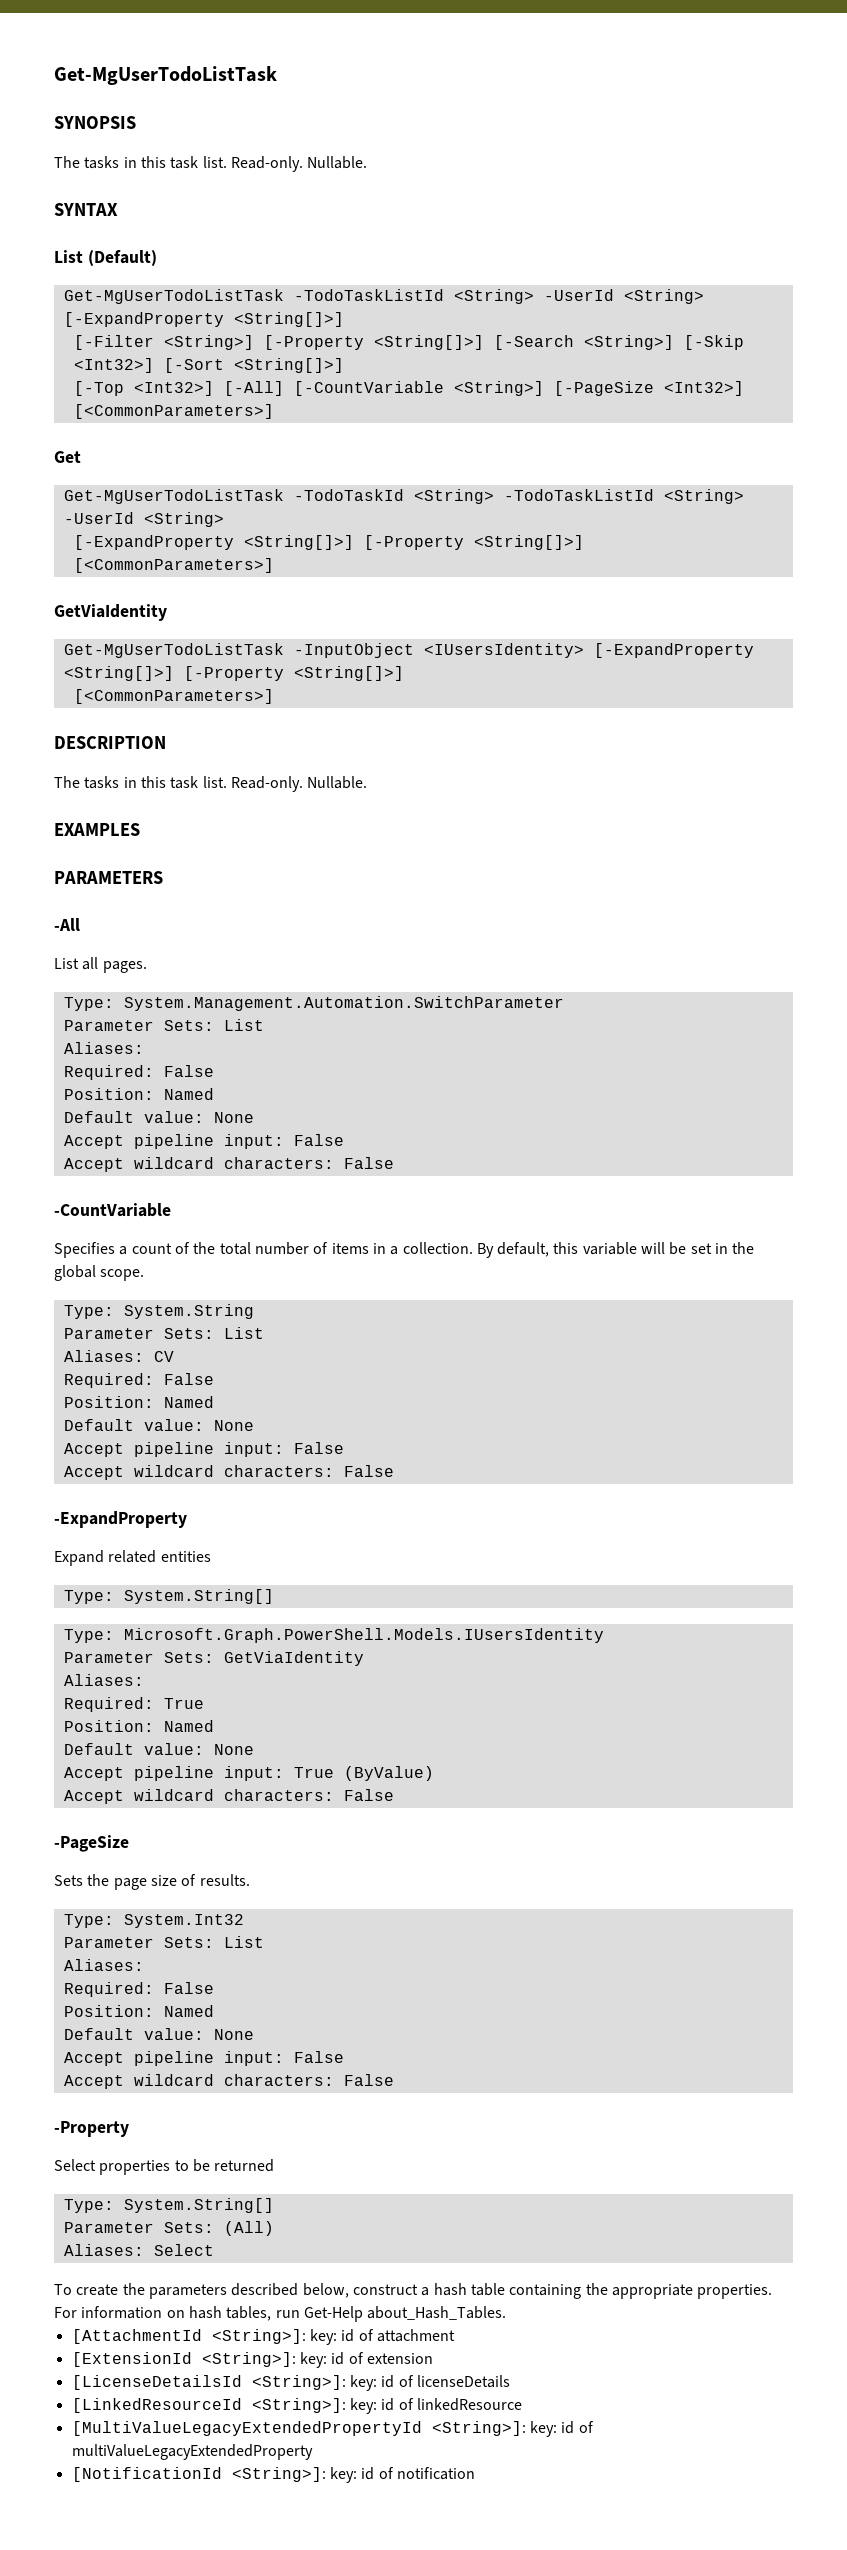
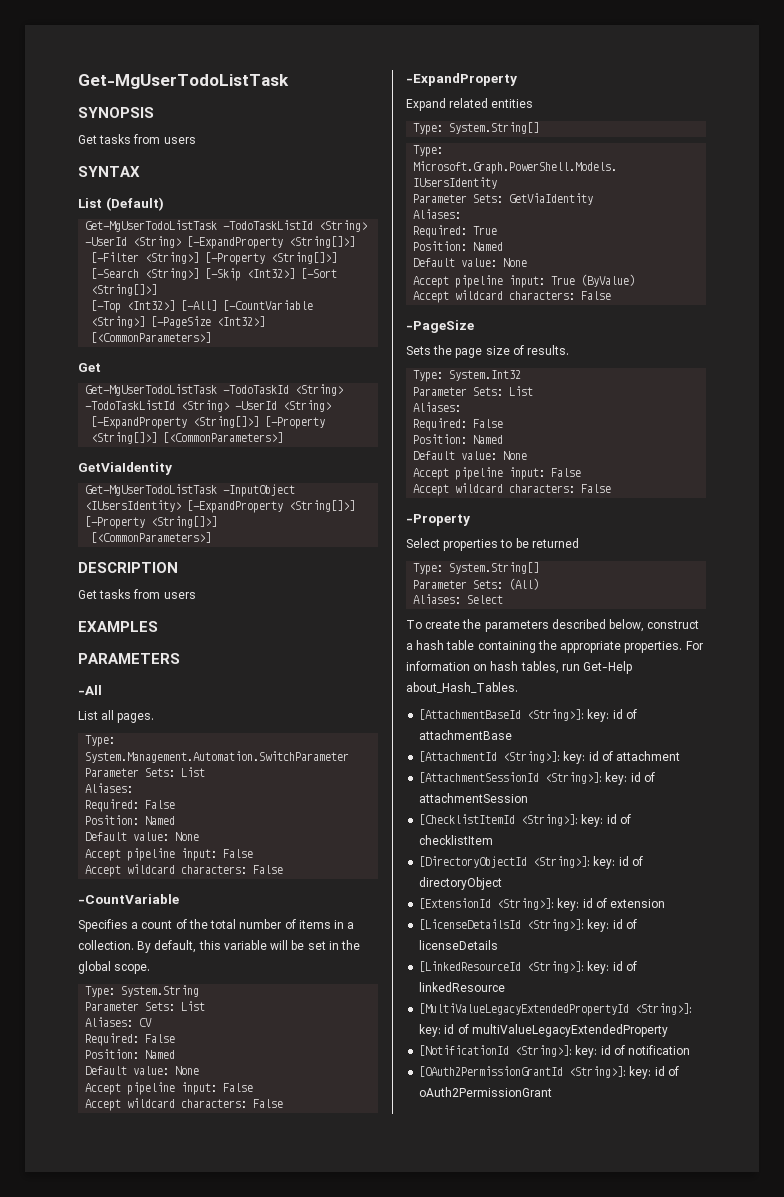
[54,156,368,172] The tasks in this task list. Read-only. Nullable. -> [78,134,196,144] Get tasks from users
[54,776,368,792] The tasks in this task list. Read-only. Nullable. -> [78,589,196,599] Get tasks from users
(507, 2313) none -> [419,709,637,722] [419,730,513,740] // [AttachmentBaseId <String>]: key: id of attachmentBase
(455, 2335) none -> [419,772,655,785] [419,793,529,803] [419,814,631,827] [419,835,494,845] [419,856,643,869] [419,877,503,890] // [AttachmentSessionId <String>]: key: id of attachmentSession // [ChecklistItemId <String>]: key: id of checklistItem // [DirectoryObjectId <String>]: key: id of directoryObject
(475, 2473) none -> [419,1066,679,1079] [419,1087,553,1097] // [OAuth2PermissionGrantId <String>]: key: id of oAuth2PermissionGrant

